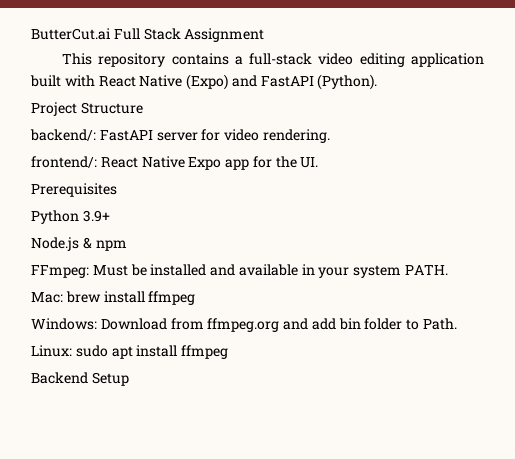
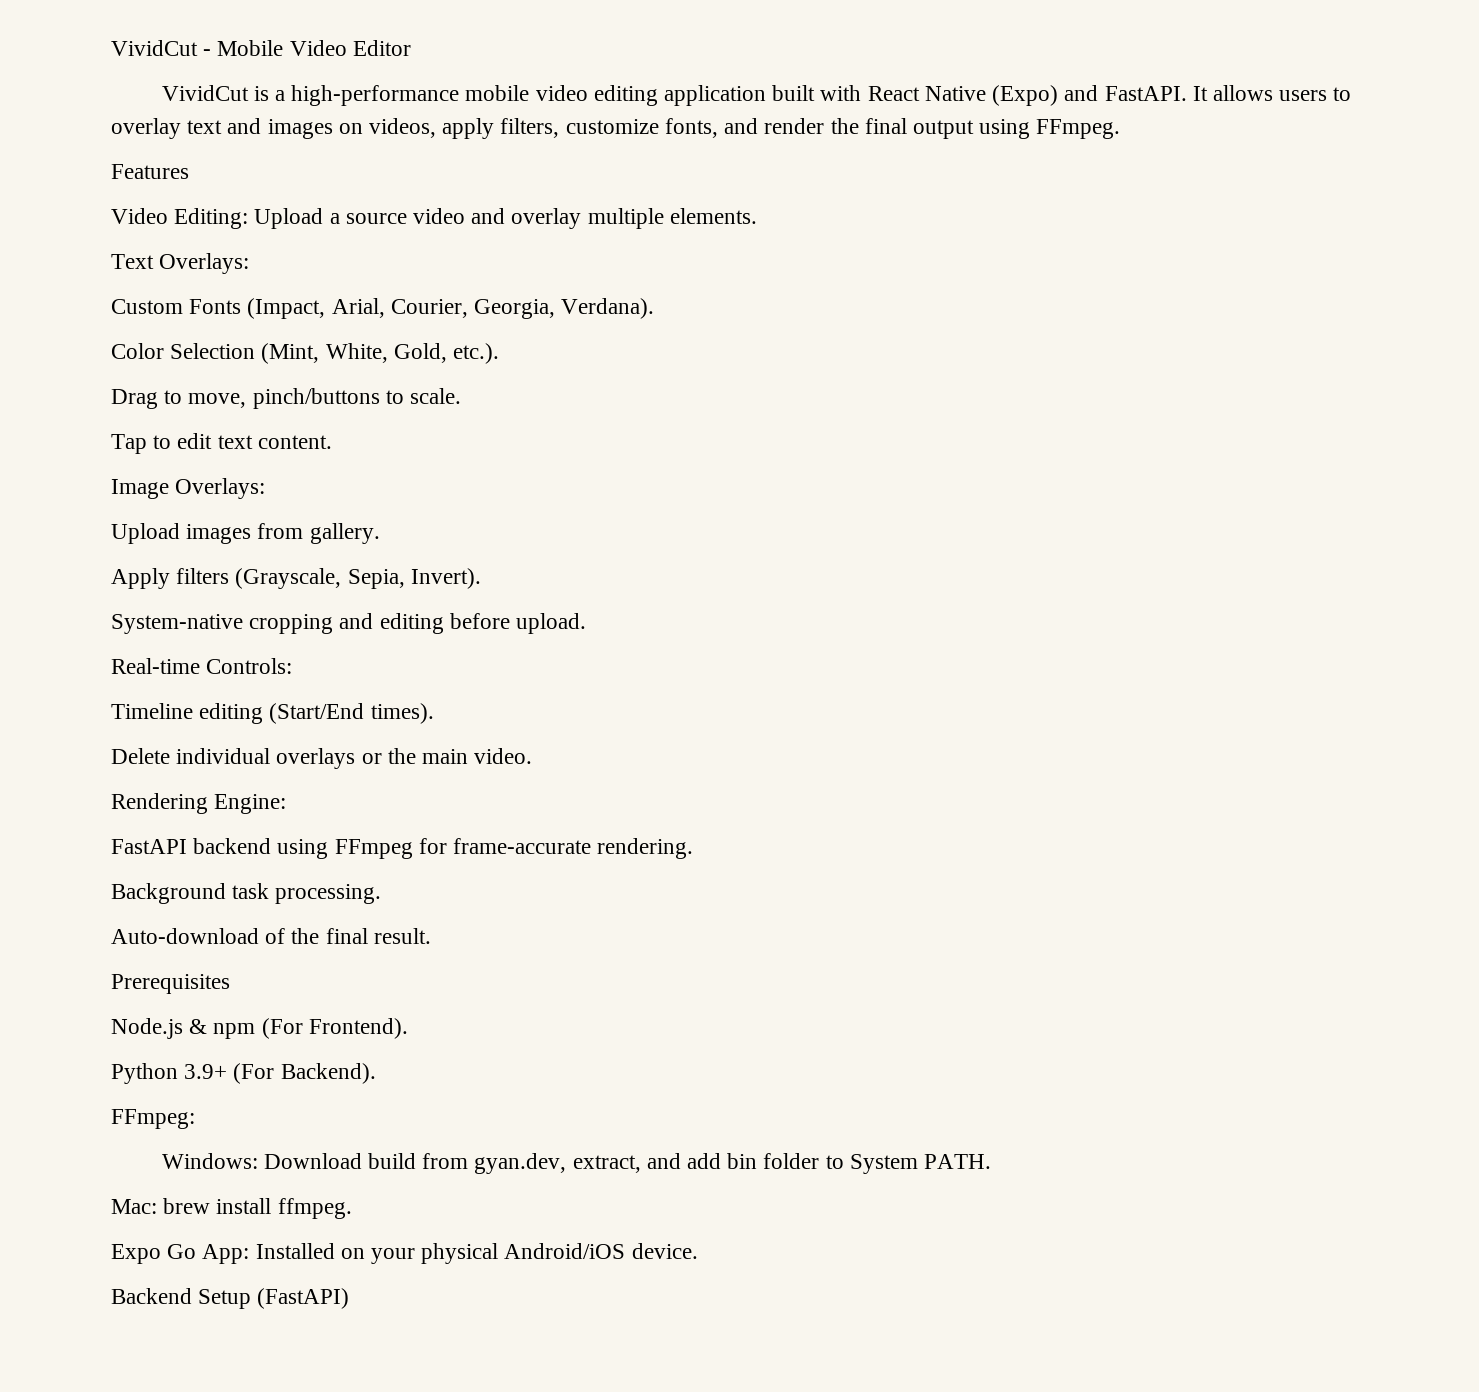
[31,28,265,42] [61,53,313,67] ButterCut.ai Full Stack Assignment // This repository contains a full-stack -> [111,40,411,56] [161,85,530,106] VividCut - Mobile Video Editor // VividCut is a high-performance mobile
[260,74,378,90] [31,102,143,116] [30,129,330,143] [31,156,319,170] FastAPI (Python). // Project Structure // backend/: FastAPI server for video rendering. // frontend/: React Native Expo app for the UI. -> [1104,85,1352,101] [111,118,1121,139] [111,164,189,179] [111,208,757,229] [111,253,250,274] [111,298,655,319] [111,343,500,364] [111,388,462,409] [111,433,332,454] [111,478,266,499] [111,523,380,544] [111,568,481,589] [111,613,587,634] [111,658,293,674] [111,703,434,724] [111,748,533,769] [111,793,287,814] [111,838,694,859] [111,883,382,904] [111,928,431,944] FastAPI. It allows users to overlay text and images on videos, apply filters, customize fonts, and render the final output using FFmpeg. // Features // Video Editing: Upload a source video and overlay multiple elements. // Text Overlays: // Custom Fonts (Impact, Arial, Courier, Georgia, Verdana). // Color Selection (Mint, White, Gold, etc.). // Drag to move, pinch/buttons to scale. // Tap to edit text content. // Image Overlays: // Upload images from gallery. // Apply filters (Grayscale, Sepia, Invert). // System-native cropping and editing before upload. // Real-time Controls: // Timeline editing (Start/End times). // Delete individual overlays or the main video. // Rendering Engine: // FastAPI backend using FFmpeg for frame-accurate rendering. // Background task processing. // Auto-download of the final result.
[31,210,110,224] // Python 3.9+ -> (230, 984) none
[31,264,449,278] [31,291,196,305] [31,318,458,332] [31,345,229,359] // FFmpeg: Must be installed and available in your system PATH. // Mac: brew install ffmpeg // Windows: Download from ffmpeg.org and add bin folder to Path. // Linux: sudo apt install ffmpeg -> [261,1018,408,1039] [111,1063,376,1084] [111,1109,195,1129] [161,1153,992,1174] [111,1198,352,1219] [111,1243,698,1264] (For Frontend). // Python 3.9+ (For Backend). // FFmpeg: // Windows: Download build from gyan.dev, extract, and add bin folder to System PATH. // Mac: brew install ffmpeg. // Expo Go App: Installed on your physical Android/iOS device.
(129, 379) none -> [257,1288,350,1309] (FastAPI)

